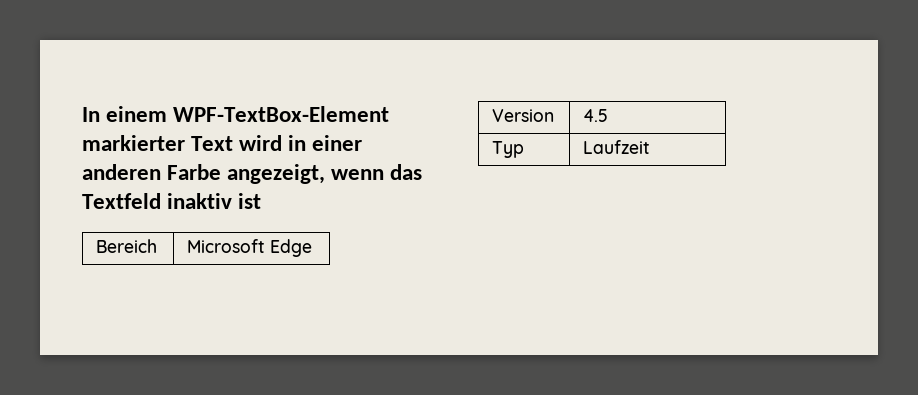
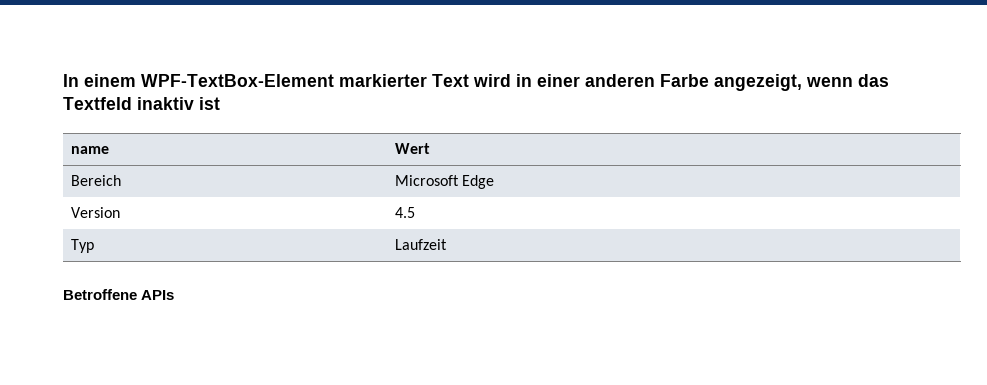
(262, 201) none -> [70,146,109,154] [394,143,430,154] // name | Wert
(651, 147) none -> [63,289,175,300] // Betroffene APIs

